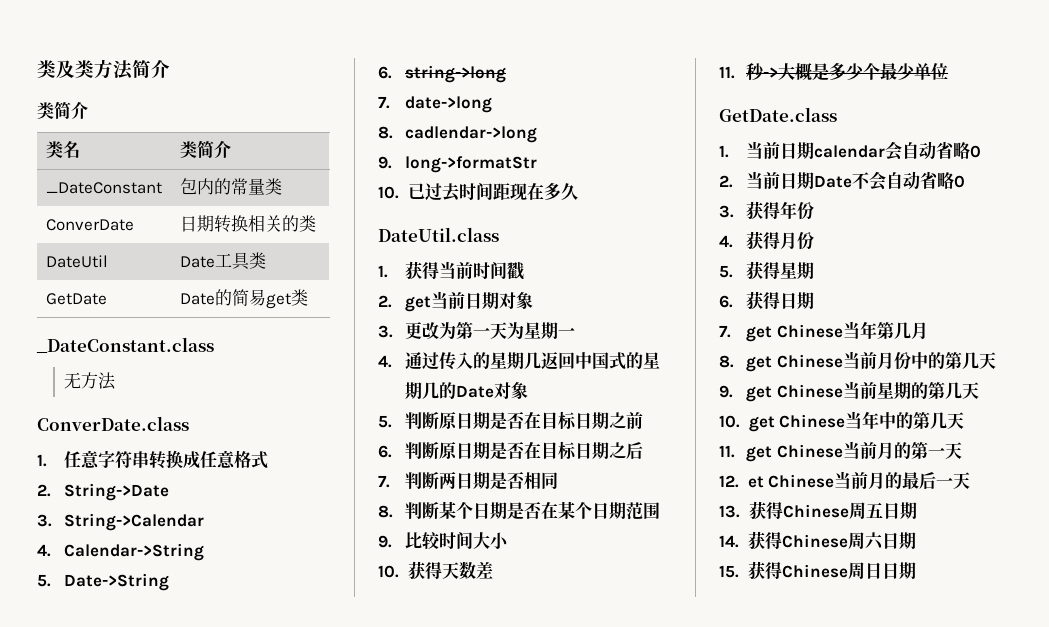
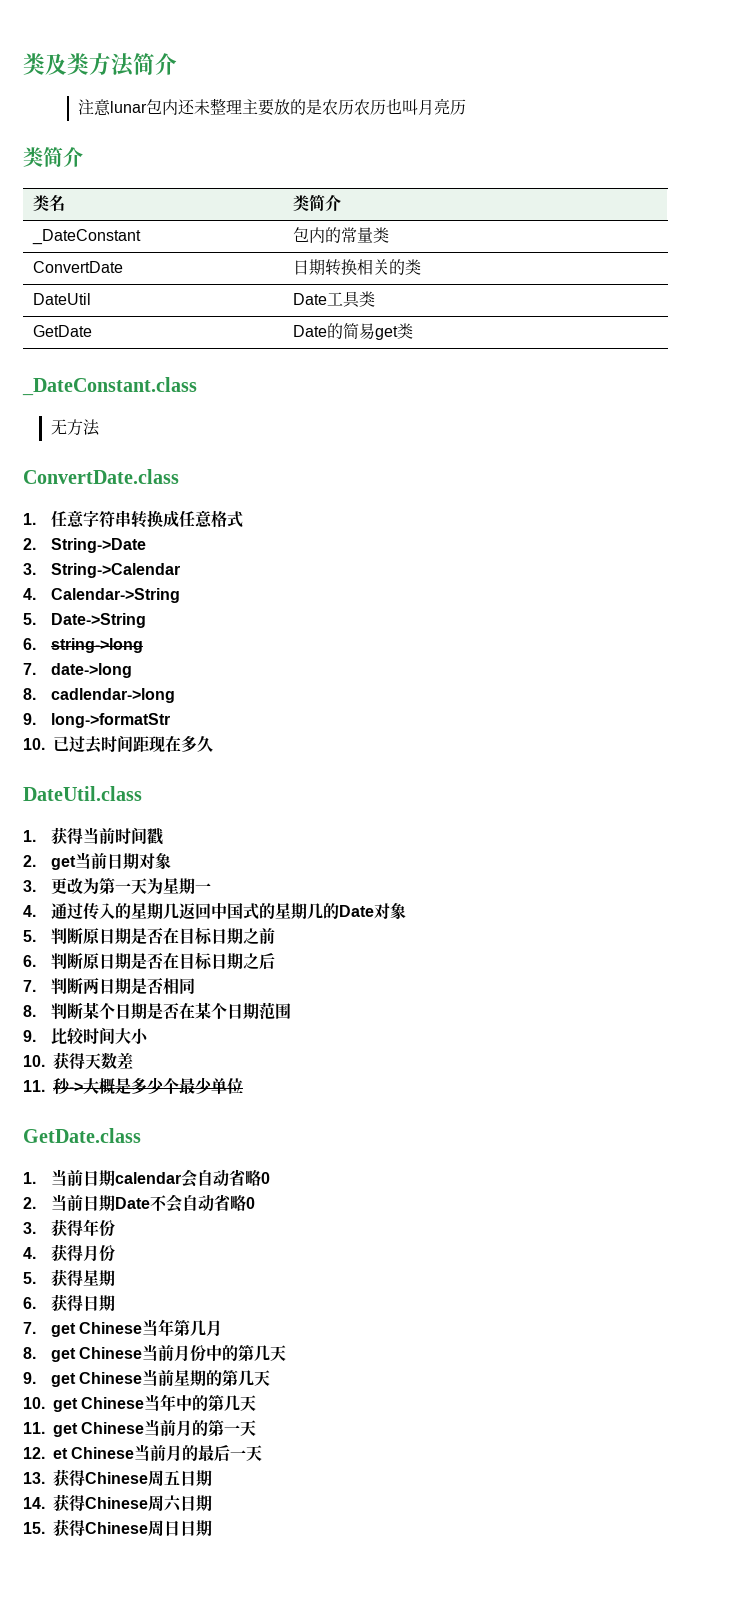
(170, 69) none -> [78,98,467,116] // 注意lunar包内还未整理主要放的是农历农历也叫月亮历
[45,219,134,231] ConverDate -> [33,261,124,273] ConvertDate
[37,416,189,431] ConverDate.class -> [23,469,179,484] ConvertDate.class

